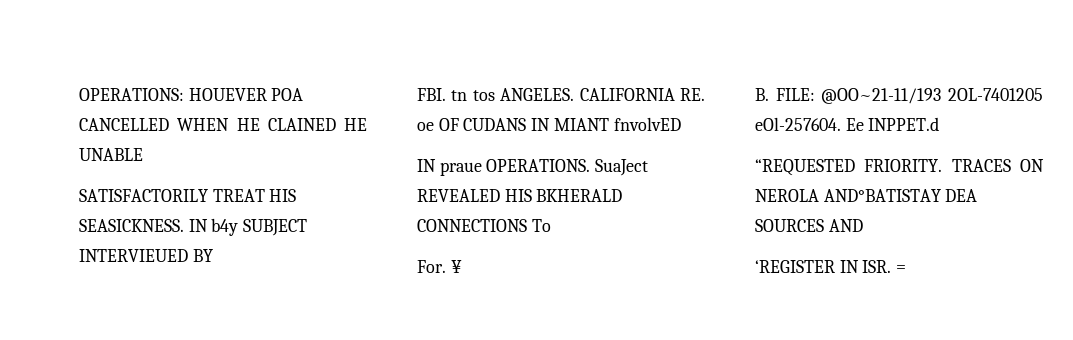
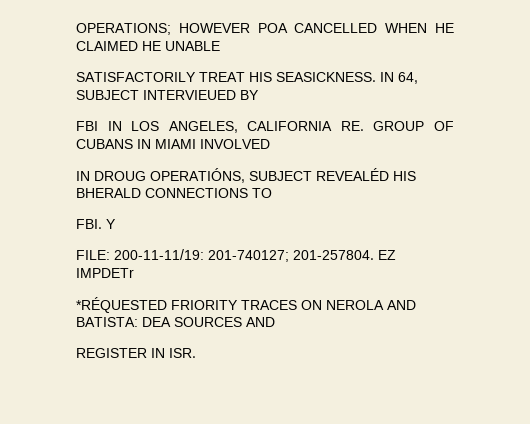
[79,88,267,101] OPERATIONS: HOUEVER -> [76,23,250,35] OPERATIONS; HOWEVER
[267,118,336,131] CLAINED -> [76,41,138,51] CLAIMED
[211,218,239,236] b4y -> [398,72,418,84] 64,
[417,88,705,101] [417,117,681,131] [417,159,649,176] [417,189,623,202] [417,219,551,232] [417,260,462,273] [755,88,1043,104] [755,117,940,131] [755,159,943,176] FBI. tn tos ANGELES. CALIFORNIA RE. oe OF CUDANS IN MIANT fnvolvED // IN praue OPERATIONS. SuaJect REVEALED HIS BKHERALD CONNECTIONS To // For. ¥ // B. FILE: @OO~21-11/193 2OL-7401205 eOl-257604. Ee INPPET.d // “REQUESTED FRIORITY. -> [76,121,454,133] [76,139,270,149] [76,168,416,183] [76,188,272,198] [76,219,116,229] [76,249,396,262] [76,268,134,278] [76,297,238,313] FBI IN LOS ANGELES, CALIFORNIA RE. GROUP OF CUBANS IN MIAMI INVOLVED // IN DROUG OPERATIÓNS, SUBJECT REVEALÉD HIS BHERALD CONNECTIONS TO // FBI. Y // FILE: 200-11-11/19: 201-740127; 201-257804. EZ IMPDETr // *RÉQUESTED FRIORITY
[823,189,941,202] AND°BATISTAY -> [387,300,416,310] [76,317,138,327] AND BATISTA:
[755,260,835,273] ‘REGISTER -> [76,348,147,358] REGISTER
[896,265,907,273] = -> (196, 353) none

